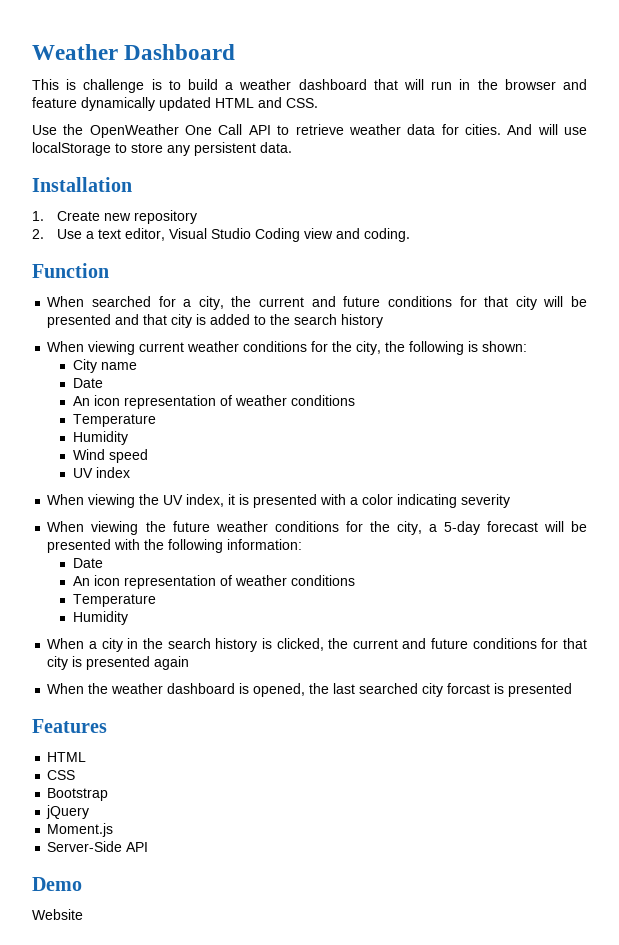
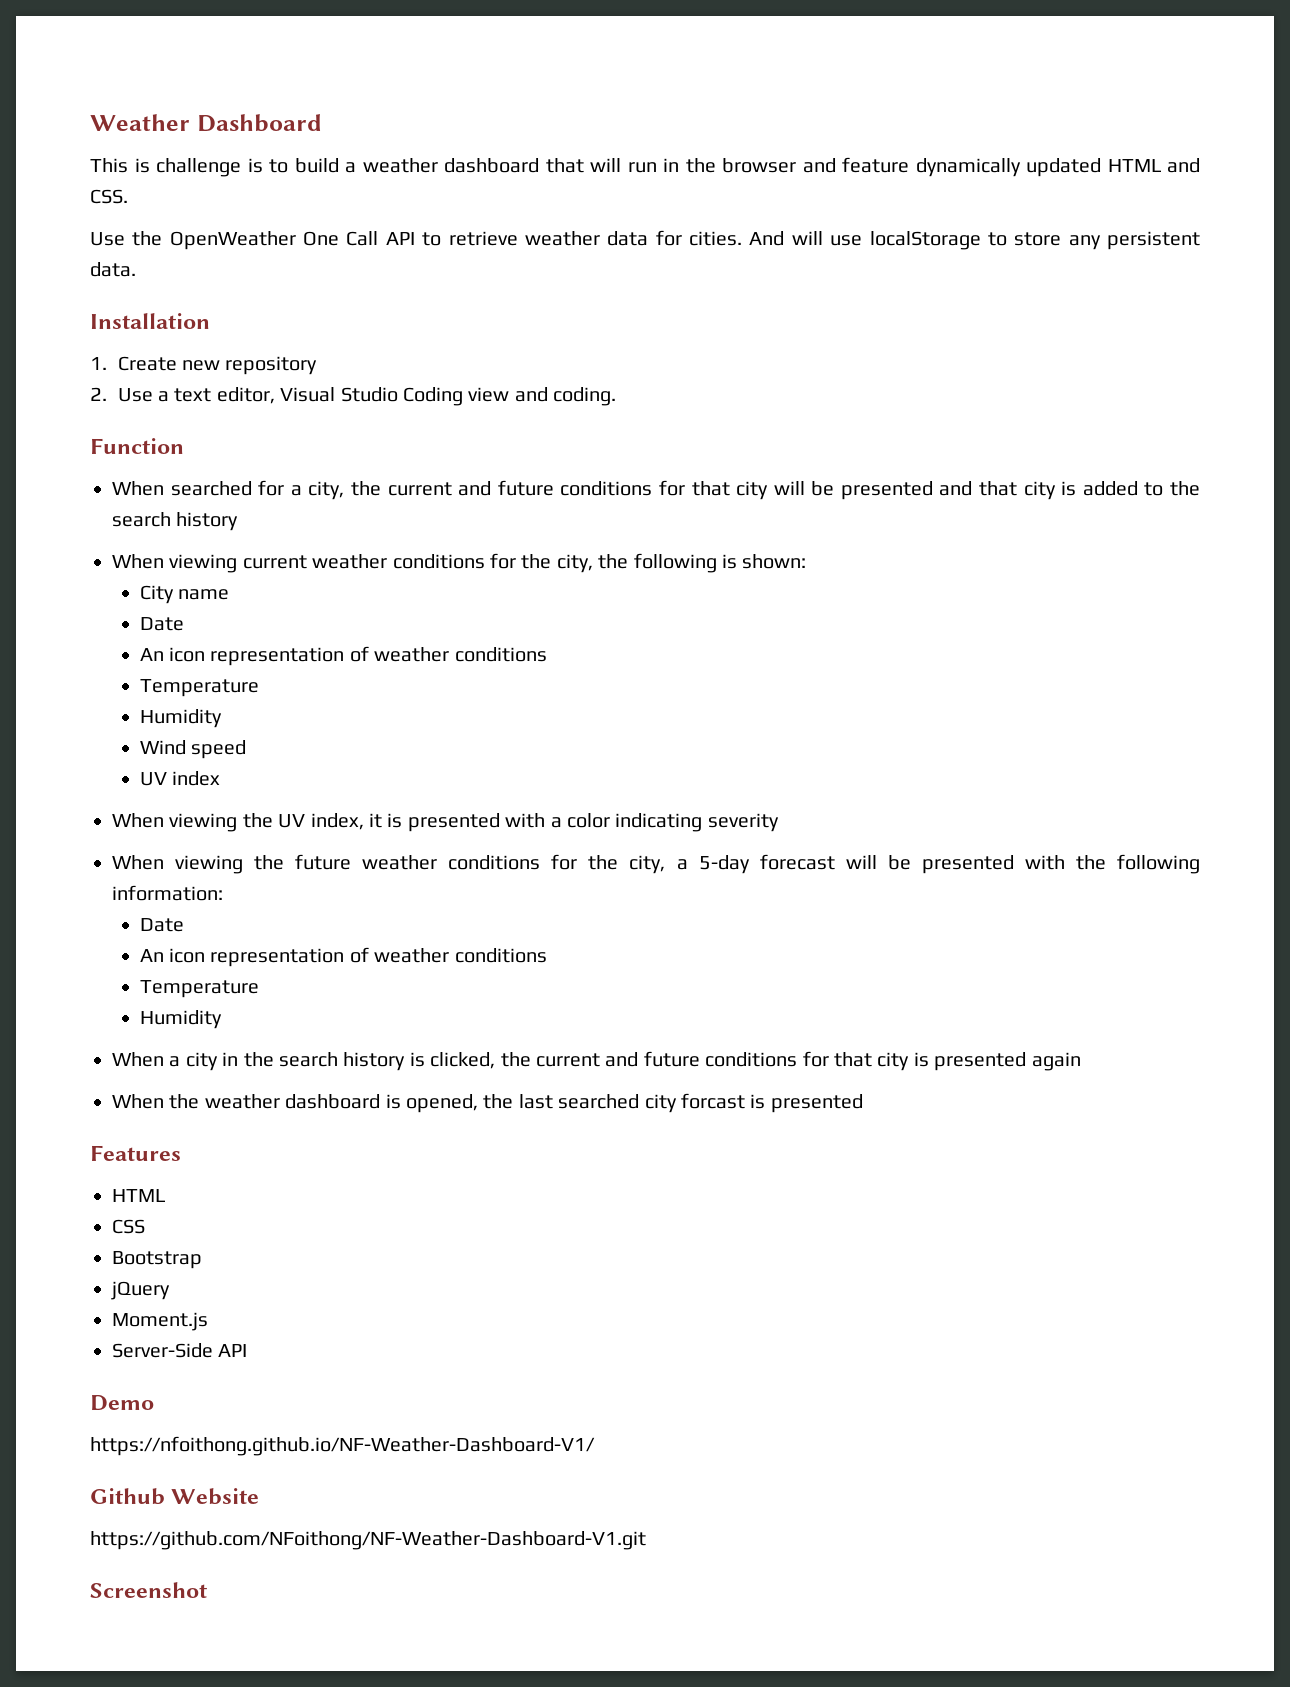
(82, 884) none -> [90,1436,595,1456] [90,1488,165,1505] https://nfoithong.github.io/NF-Weather-Dashboard-V1/ // Github
(83, 914) none -> [90,1531,646,1550] [90,1582,207,1598] // https://github.com/NFoithong/NF-Weather-Dashboard-V1.git // Screenshot

